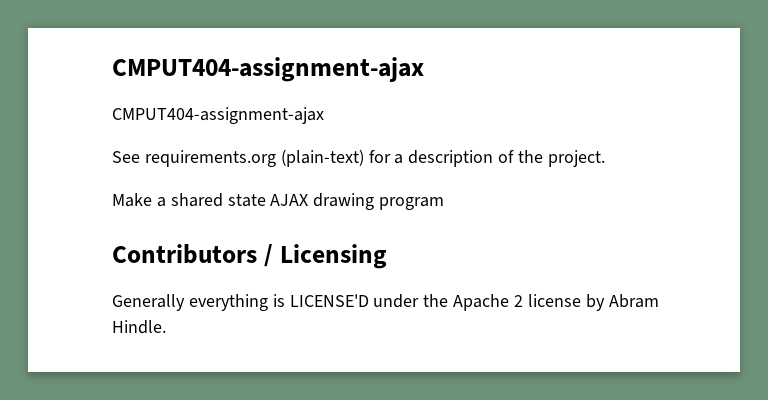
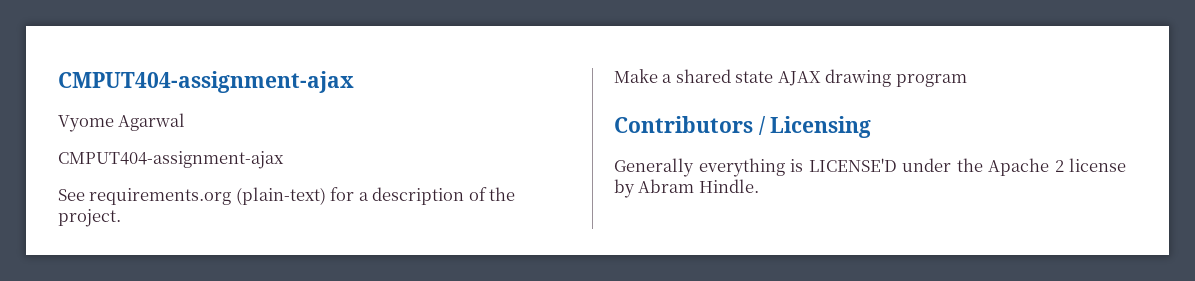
[112,57,424,82] CMPUT404-assignment-ajax -> [58,71,354,93] [58,113,186,132] CMPUT404-assignment-ajax // Vyome Agarwal

